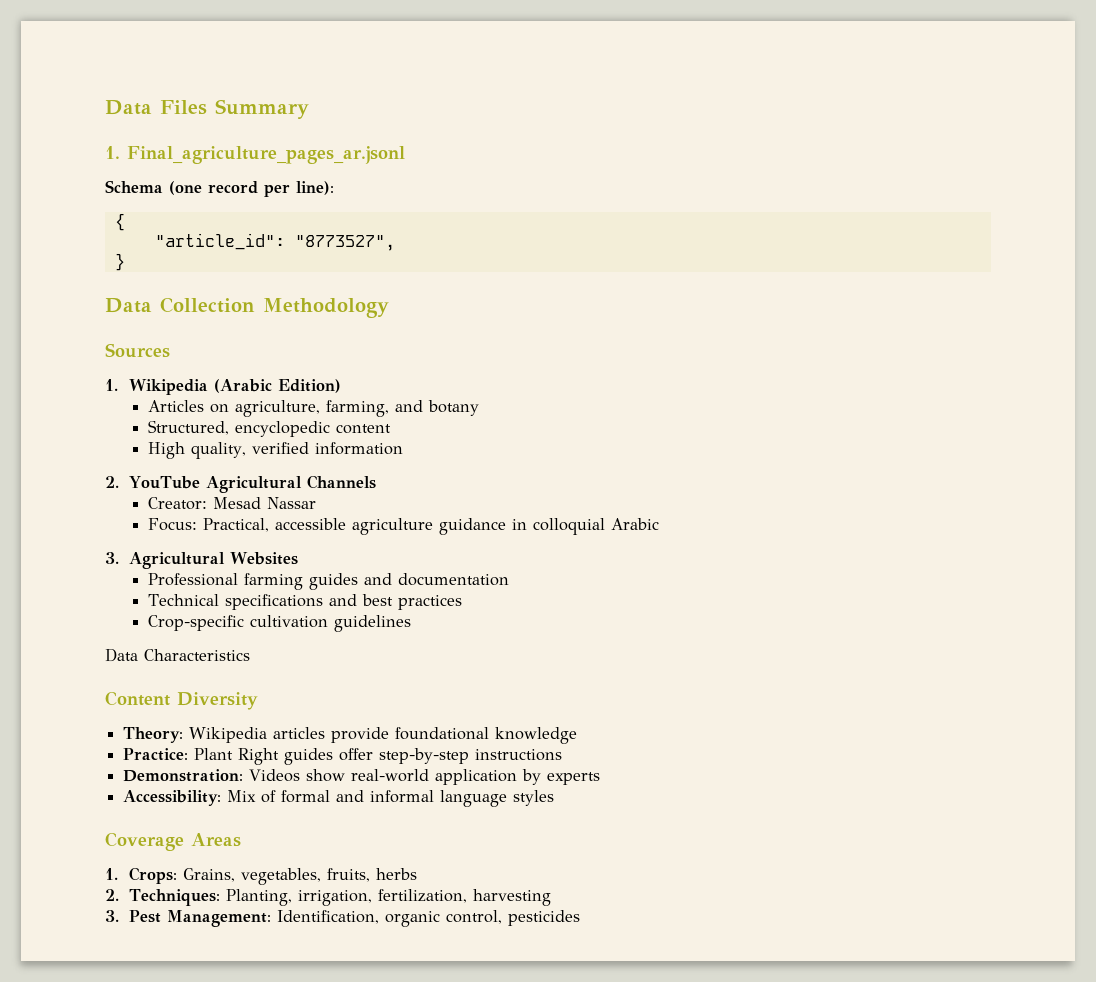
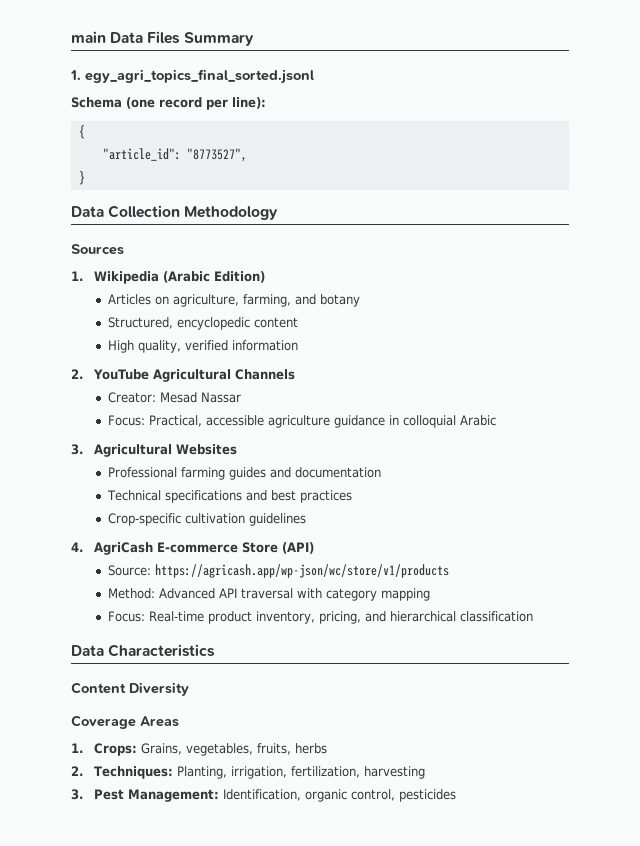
(105, 107) none -> [71,31,106,43] main
[127,146,405,164] Final_agriculture_pages_ar.jsonl -> [85,69,314,84] egy_agri_topics_final_sorted.jsonl
[105,648,250,662] [105,691,258,710] [123,727,578,744] [123,748,563,765] [123,769,601,785] [123,790,555,807] Data Characteristics // Content Diversity // Theory: Wikipedia articles provide foundational knowledge // Practice: Plant Right guides offer step-by-step instructions // Demonstration: Videos show real-world application by experts // Accessibility: Mix of formal and informal language styles -> [71,542,314,555] [107,564,449,578] [107,588,430,601] [107,611,533,624] [71,644,216,657] [71,682,189,696] 4. AgriCash E-commerce Store (API) // Source: https://agricash.app/wp-json/wc/store/v1/products // Method: Advanced API traversal with category mapping // Focus: Real-time product inventory, pricing, and hierarchical classification // Data Characteristics // Content Diversity

